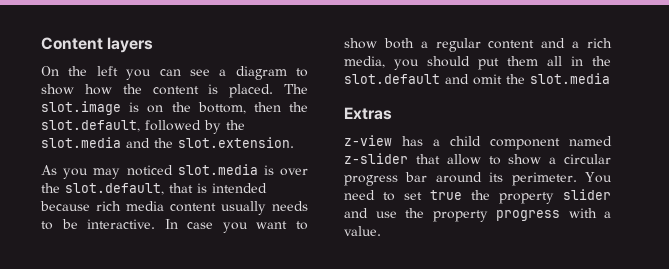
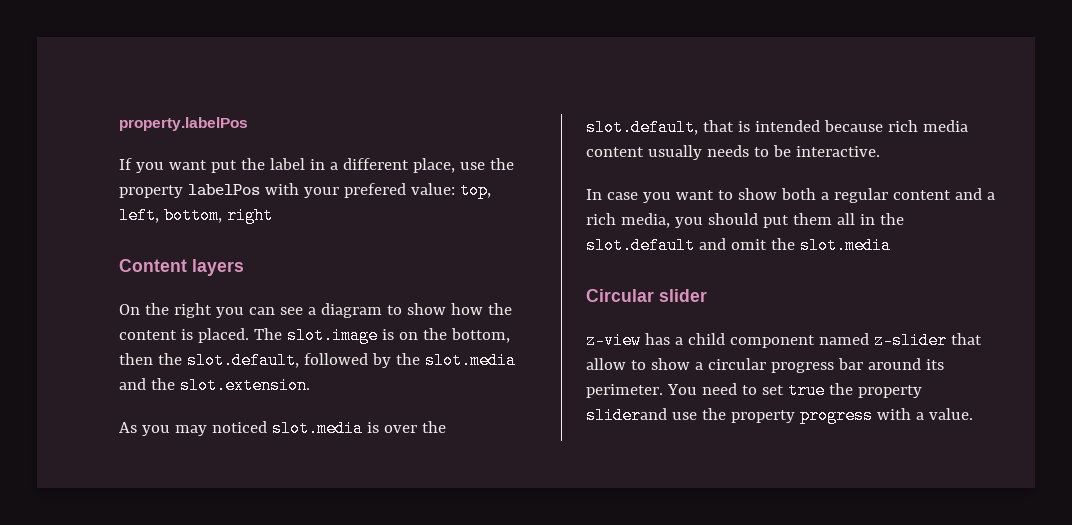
(41, 43) none -> [119,117,248,131] [119,158,514,173] [119,182,491,199] [119,207,273,224] property.labelPos // If you want put the label in a different place, use the property labelPos with your prefered value: top, left, bottom, right //
[96,66,118,76] left -> [173,303,212,318] right
(156, 224) none -> (880, 151) //
[344,107,392,120] Extras -> [586,289,707,302] Circular slider
[563,189,611,200] [344,208,368,218] slider and -> [586,407,667,424] sliderand

